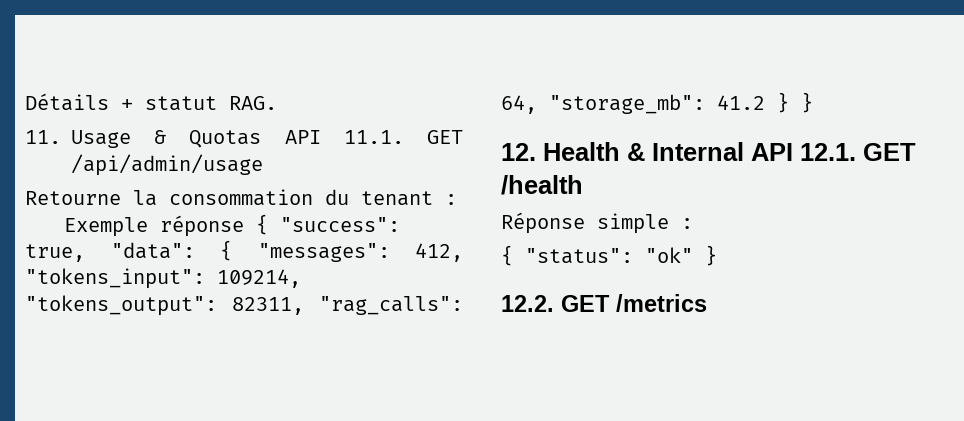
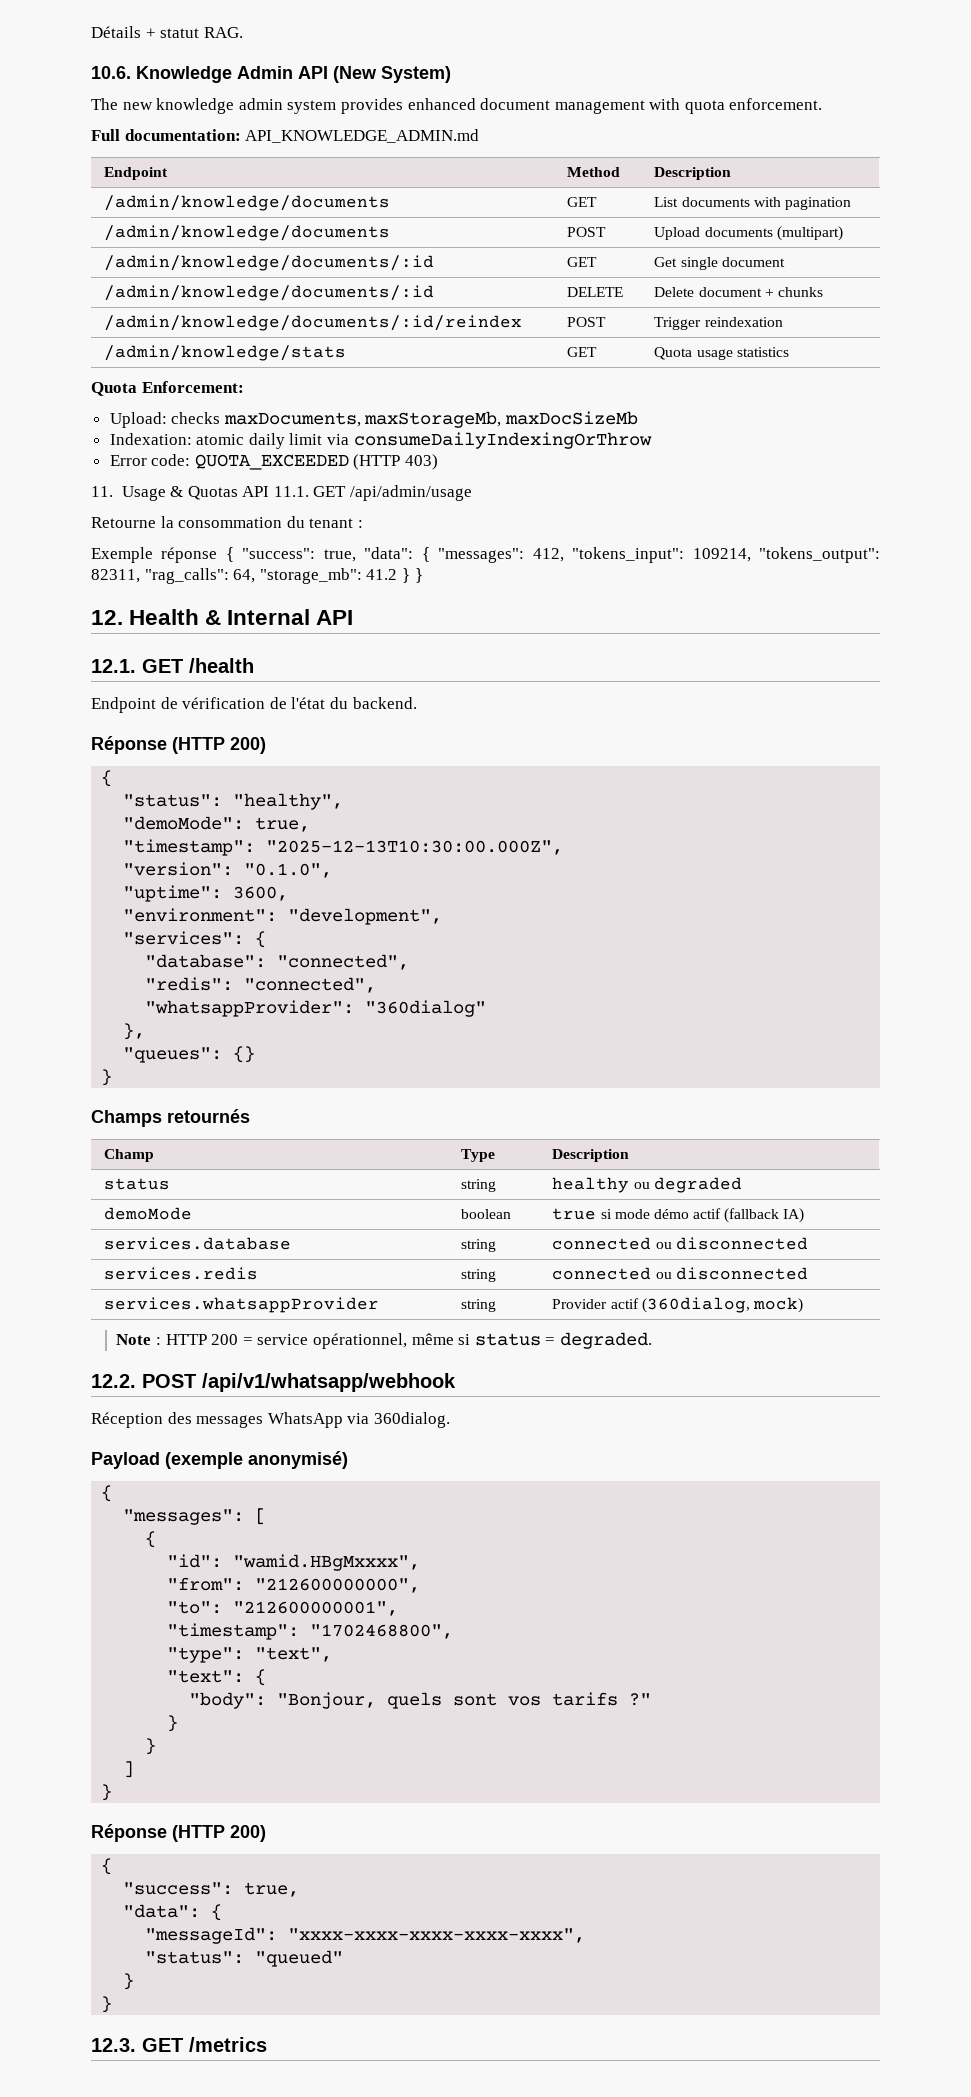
(277, 103) none -> [91,66,451,83] [91,98,823,114] [91,129,480,143] [104,167,169,180] [567,167,621,177] [654,167,732,180] [104,195,391,211] [567,197,598,207] [654,197,851,210] [104,225,391,241] [567,227,607,237] [654,226,843,241] [104,255,435,271] [567,257,598,267] [654,257,785,270] [104,285,435,301] [567,287,624,297] [654,287,823,297] [104,315,523,331] [567,317,607,327] [654,317,783,330] [104,345,347,361] [567,347,598,357] [654,347,789,360] [91,381,244,396] [109,411,639,428] [109,432,652,449] [109,454,439,470] // 10.6. Knowledge Admin API (New System) // The new knowledge admin system provides enhanced document management with quota enforcement. // Full documentation: API_KNOWLEDGE_ADMIN.md // Endpoint | Method | Description // /admin/knowledge/documents | GET | List documents with pagination // /admin/knowledge/documents | POST | Upload documents (multipart) // /admin/knowledge/documents/:id | GET | Get single document // /admin/knowledge/documents/:id | DELETE | Delete document + chunks // /admin/knowledge/documents/:id/reindex | POST | Trigger reindexation // /admin/knowledge/stats | GET | Quota usage statistics // Quota Enforcement: // Upload: checks maxDocuments, maxStorageMb, maxDocSizeMb // Indexation: atomic daily limit via consumeDailyIndexingOrThrow // Error code: QUOTA_EXCEEDED (HTTP 403)
(793, 152) none -> (354, 617) //
[501,212,693,234] [501,245,717,266] [501,295,554,312] // Réponse simple : // { "status": "ok" } // 12.2. -> [91,697,417,713] [91,736,266,754] [101,770,113,787] [123,793,344,810] [123,816,311,832] [123,839,564,856] [123,862,333,878] [123,885,289,902] [123,908,443,925] [123,931,267,948] [145,954,410,970] [145,977,377,993] [145,1000,487,1017] [123,1023,146,1040] [123,1046,256,1063] [101,1069,113,1086] [91,1109,250,1127] [104,1149,155,1162] [461,1149,496,1162] [552,1149,630,1162] [104,1178,171,1190] [461,1179,497,1192] [552,1177,742,1193] [104,1207,193,1220] [461,1209,512,1219] [552,1208,805,1223] [104,1237,292,1250] [461,1239,497,1252] [552,1237,808,1250] [104,1267,259,1280] [461,1269,497,1282] [552,1267,808,1280] [104,1297,380,1313] [461,1299,497,1312] [552,1297,803,1313] [116,1332,652,1349] [91,1373,456,1392] [91,1412,450,1428] [91,1451,348,1469] [101,1485,113,1502] [123,1508,267,1525] [145,1531,157,1548] [167,1554,421,1571] [167,1577,421,1593] [167,1601,399,1616] [167,1623,454,1640] [167,1647,333,1663] [167,1669,267,1686] [189,1692,652,1709] [167,1715,179,1732] [145,1738,157,1755] [123,1761,135,1778] [101,1784,113,1801] [91,1824,266,1842] [101,1858,113,1875] [123,1882,300,1897] [123,1904,223,1921] [145,1927,586,1944] [145,1950,344,1967] [123,1973,135,1990] [101,1996,113,2013] [91,2038,136,2052] // Endpoint de vérification de l'état du backend. // Réponse (HTTP 200) // { // "status": "healthy", // "demoMode": true, // "timestamp": "2025-12-13T10:30:00.000Z", // "version": "0.1.0", // "uptime": 3600, // "environment": "development", // "services": { // "database": "connected", // "redis": "connected", // "whatsappProvider": "360dialog" // }, // "queues": {} // } // Champs retournés // Champ | Type | Description // status | string | healthy ou degraded // demoMode | boolean | true si mode démo actif (fallback IA) // services.database | string | connected ou disconnected // services.redis | string | connected ou disconnected // services.whatsappProvider | string | Provider actif (360dialog, mock) // Note : HTTP 200 = service opérationnel, même si status = degraded. // 12.2. POST /api/v1/whatsapp/webhook // Réception des messages WhatsApp via 360dialog. // Payload (exemple anonymisé) // { // "messages": [ // { // "id": "wamid.HBgMxxxx", // "from": "212600000000", // "to": "212600000001", // "timestamp": "1702468800", // "type": "text", // "text": { // "body": "Bonjour, quels sont vos tarifs ?" // } // } // ] // } // Réponse (HTTP 200) // { // "success": true, // "data": { // "messageId": "xxxx-xxxx-xxxx-xxxx-xxxx", // "status": "queued" // } // } // 12.3.

